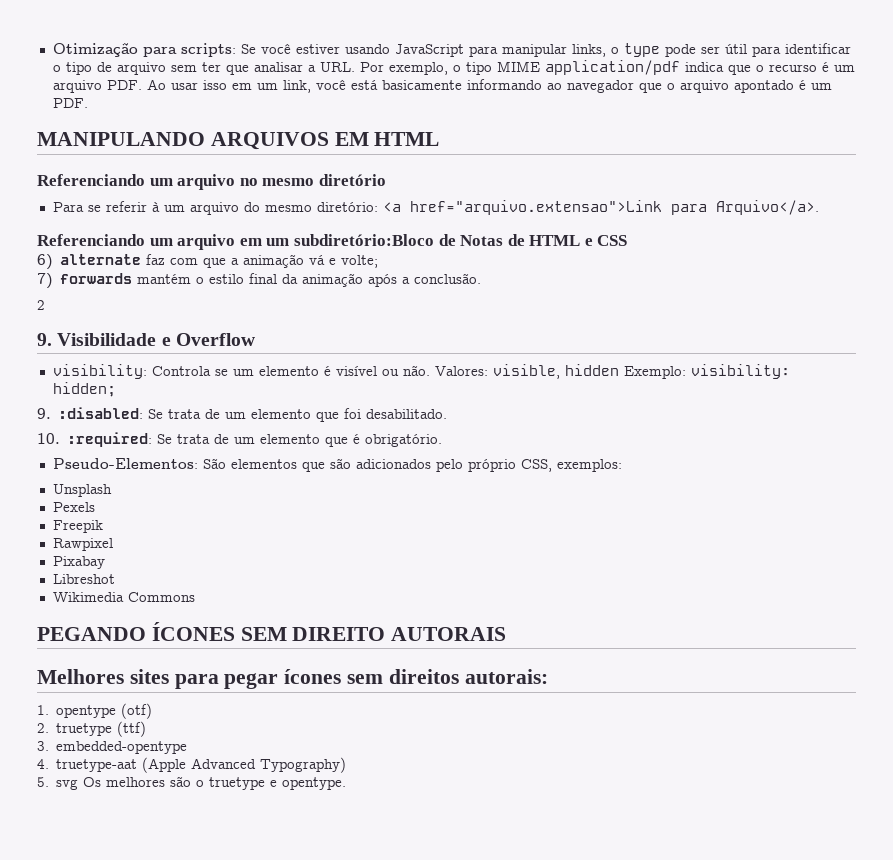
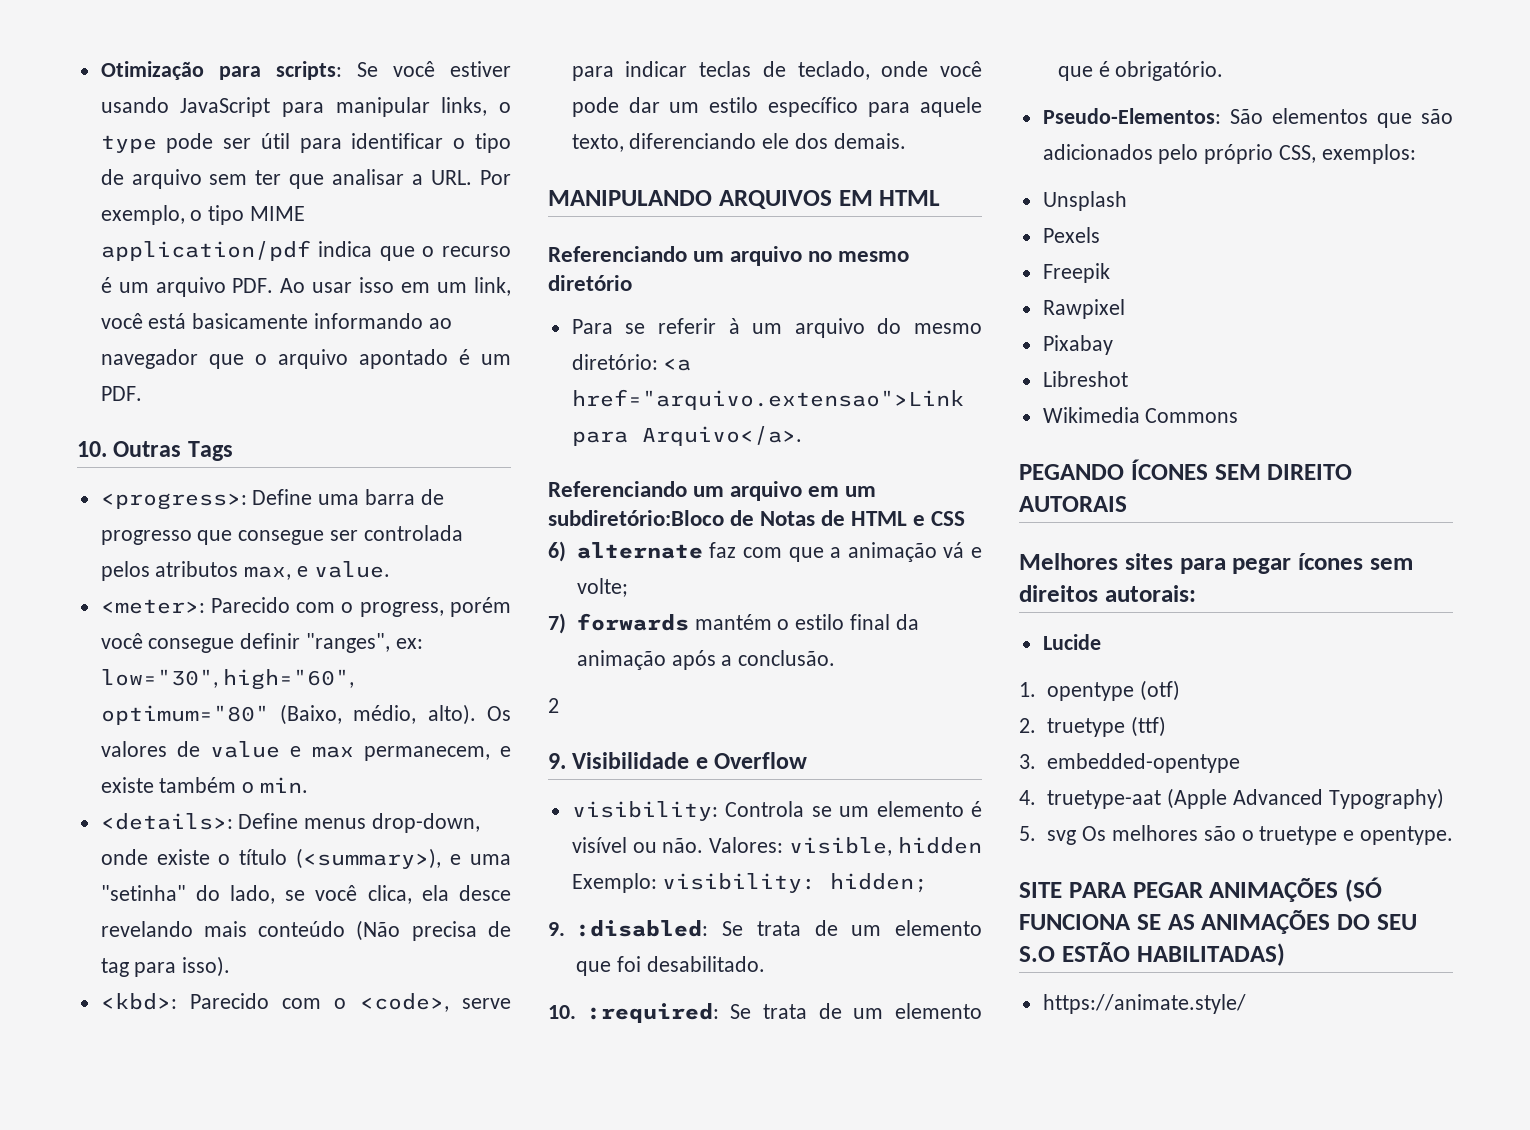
(88, 103) none -> [77,441,233,461] [100,489,444,510] [100,525,463,545] [100,561,390,581] [100,597,511,617] [100,633,423,653] [100,669,355,690] [100,704,511,725] [100,741,511,761] [100,777,309,793] [100,813,481,833] [100,848,511,869] [100,885,511,904] [100,920,511,941] [100,956,231,977] [100,993,511,1012] [571,61,982,81] [571,97,982,117] [571,133,906,152] // 10. Outras Tags // <progress>: Define uma barra de progresso que consegue ser controlada pelos atributos max, e value. // <meter>: Parecido com o progress, porém você consegue definir "ranges", ex: low="30", high="60", optimum="80" (Baixo, médio, alto). Os valores de value e max permanecem, e existe também o min. // <details>: Define menus drop-down, onde existe o título (<summary>), e uma "setinha" do lado, se você clica, ela desce revelando mais conteúdo (Não precisa de tag para isso). // <kbd>: Parecido com o <code>, serve para indicar teclas de teclado, onde você pode dar um estilo específico para aquele texto, diferenciando ele dos demais.
(548, 676) none -> [1042,634,1101,650] // Lucide
(347, 783) none -> [1019,877,1382,902] [1019,910,1417,934] [1019,942,1285,966] [1042,994,1246,1014] // SITE PARA PEGAR ANIMAÇÕES (SÓ FUNCIONA SE AS ANIMAÇÕES DO SEU S.O ESTÃO HABILITADAS) // https://animate.style/

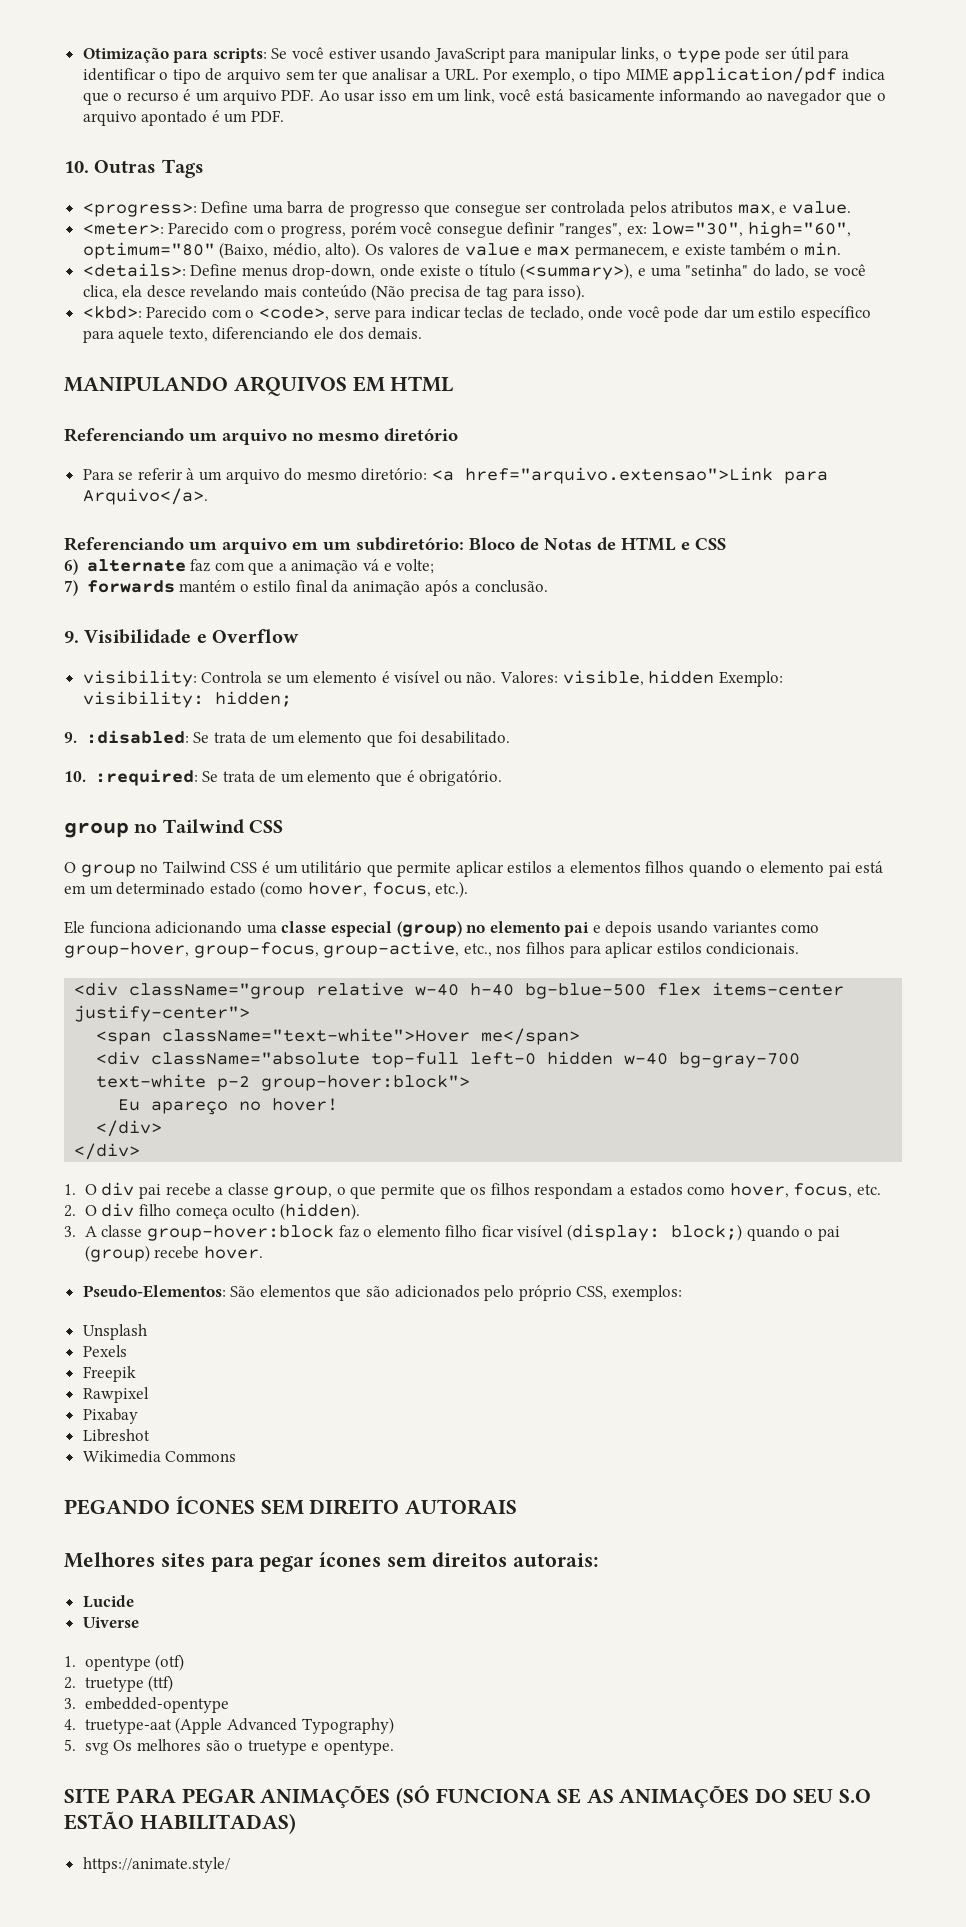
[548,510,724,526] subdiretório:Bloco -> [356,537,515,551] subdiretório: Bloco
[548,698,559,713] // 2 -> (548, 586) none
(1224, 71) none -> [64,819,284,838] [64,861,884,877] [64,881,469,898] [64,921,820,937] [64,941,800,958] [74,982,845,999] [74,1005,251,1022] [96,1028,581,1045] [96,1051,801,1068] [96,1074,471,1091] [118,1098,339,1115] [96,1120,163,1137] [74,1143,141,1160] [64,1182,881,1199] [64,1203,360,1220] [64,1224,840,1241] [84,1245,263,1262] // group no Tailwind CSS // O group no Tailwind CSS é um utilitário que permite aplicar estilos a elementos filhos quando o elemento pai está em um determinado estado (como hover, focus, etc.). // Ele funciona adicionando uma classe especial (group) no elemento pai e depois usando variantes como group-hover, group-focus, group-active, etc., nos filhos para aplicar estilos condicionais. // <div className="group relative w-40 h-40 bg-blue-500 flex items-center justify-center"> // <span className="text-white">Hover me</span> // <div className="absolute top-full left-0 hidden w-40 bg-gray-700 text-white p-2 group-hover:block"> // Eu apareço no hover! // </div> // </div> // 1. O div pai recebe a classe group, o que permite que os filhos respondam a estados como hover, focus, etc. // 2. O div filho começa oculto (hidden). // 3. A classe group-hover:block faz o elemento filho ficar visível (display: block;) quando o pai (group) recebe hover.
(1101, 642) none -> [82,1617,139,1628] // Uiverse

